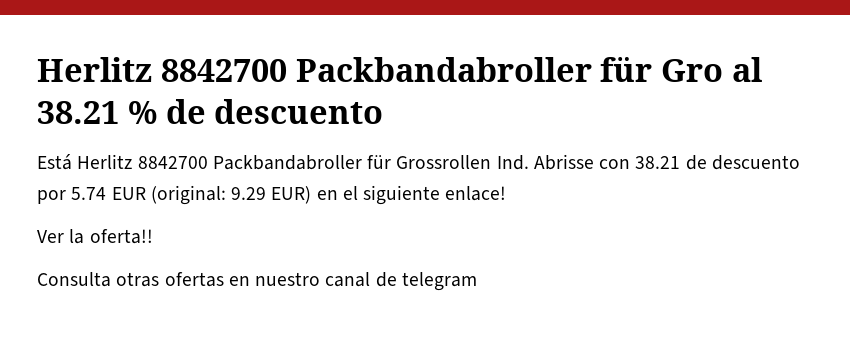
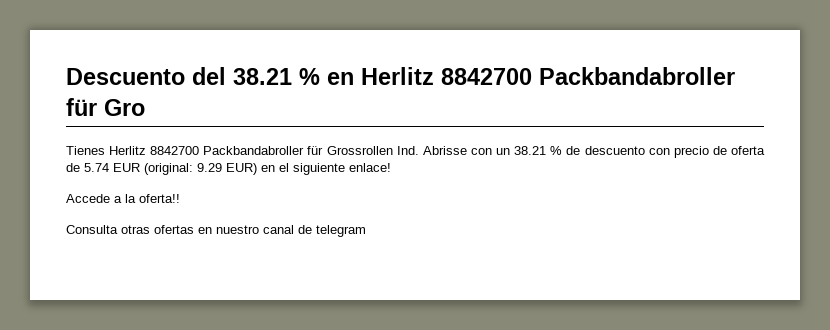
(37, 69) none -> [66,67,354,85] Descuento del 38.21 % en
[731,57,762,82] [37,99,384,124] [37,154,72,170] al 38.21 % de descuento // Está -> [66,146,105,155] // Tienes
[635,155,800,170] [37,190,66,204] 38.21 de descuento por -> [496,146,766,158] [66,163,80,172] un 38.21 % de descuento con precio de oferta de
[37,230,64,243] Ver -> [66,194,122,203] Accede a

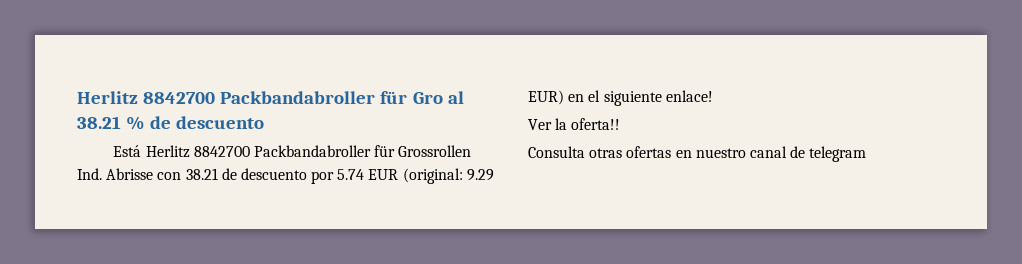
[66,67,354,85] Descuento del 38.21 % en -> (77, 97) none
[66,146,105,155] // Tienes -> [447,91,464,104] [77,116,265,130] [113,145,142,157] al 38.21 % de descuento // Está
[496,146,766,158] [66,163,80,172] un 38.21 % de descuento con precio de oferta de -> [185,168,335,184] 38.21 de descuento por
[66,194,122,203] Accede a -> [528,119,552,130] Ver

